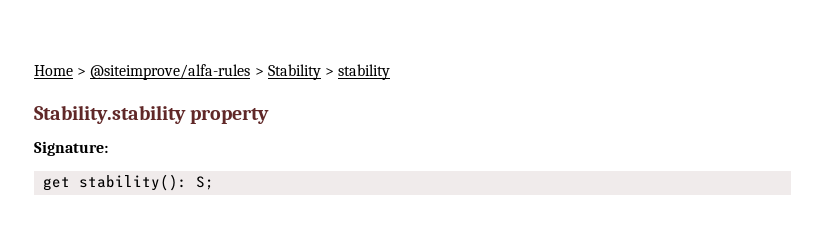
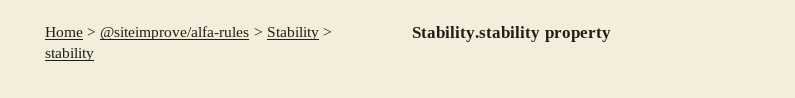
[34,141,108,156] [43,174,215,191] // Signature: // get stability(): S; -> (611, 35) none

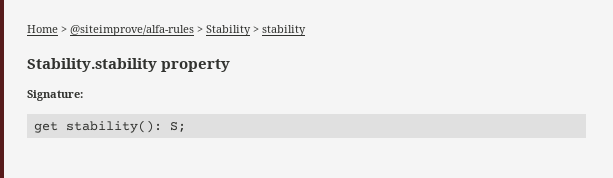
(611, 35) none -> [27,90,83,101] [33,120,186,133] // Signature: // get stability(): S;

